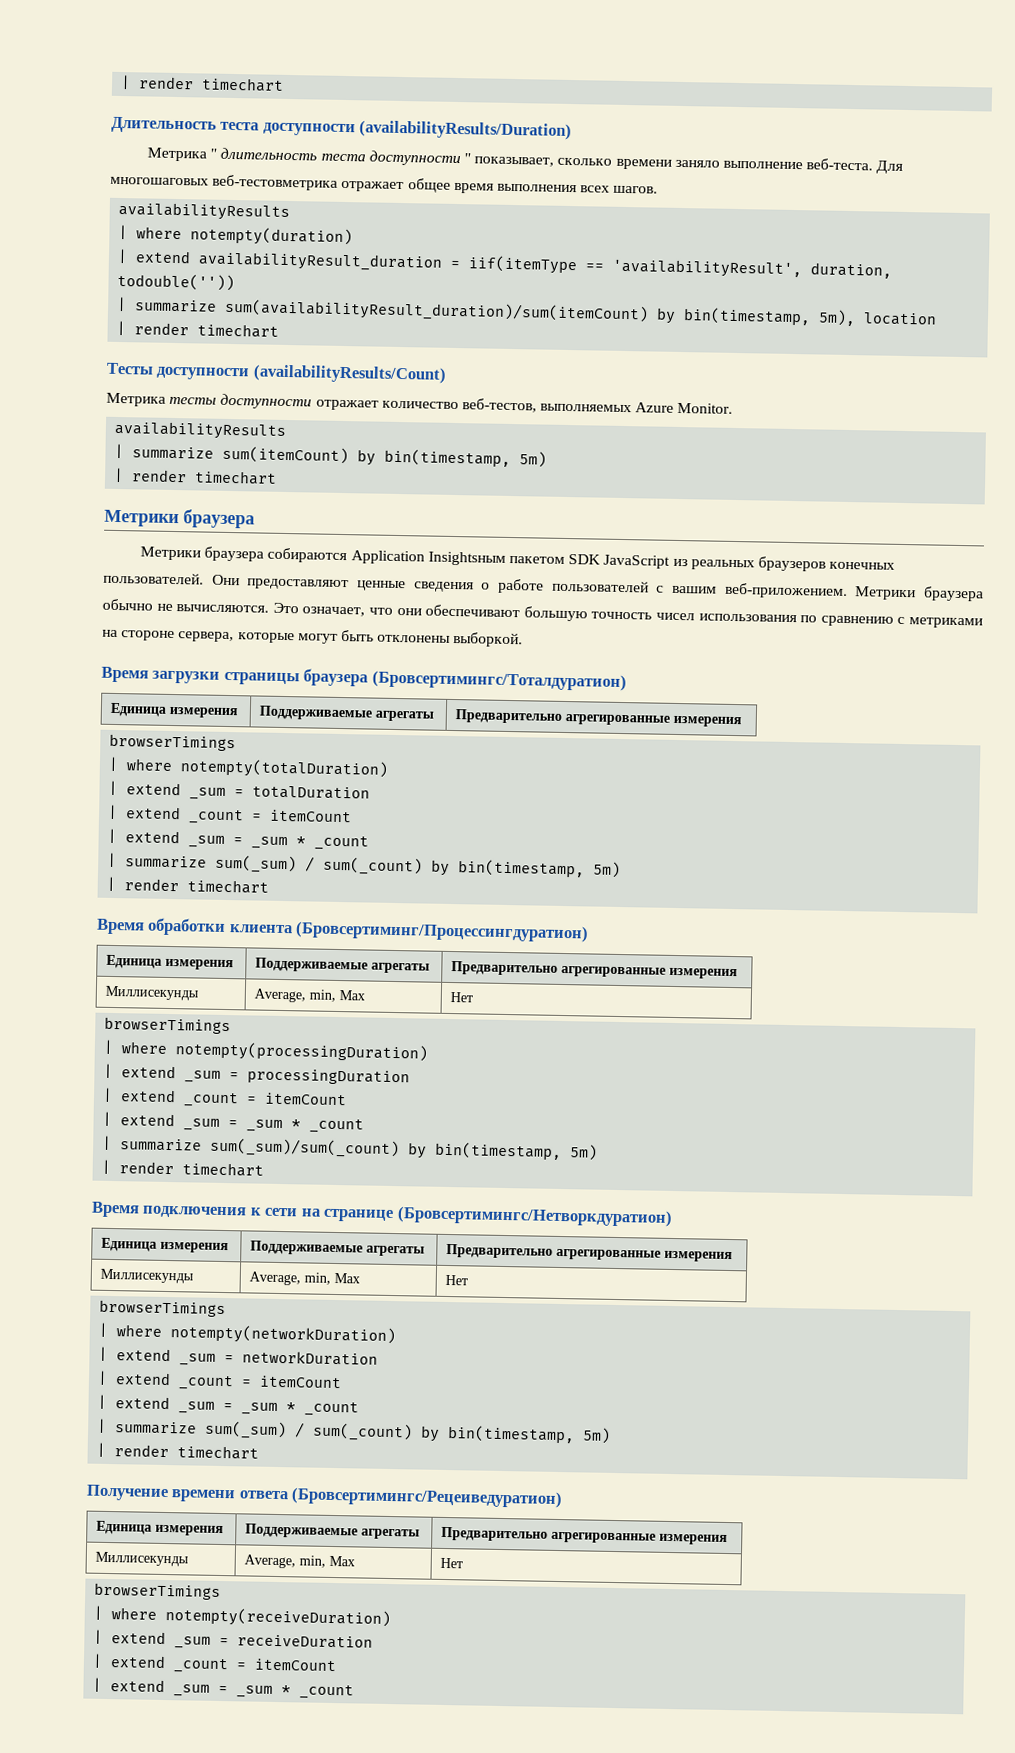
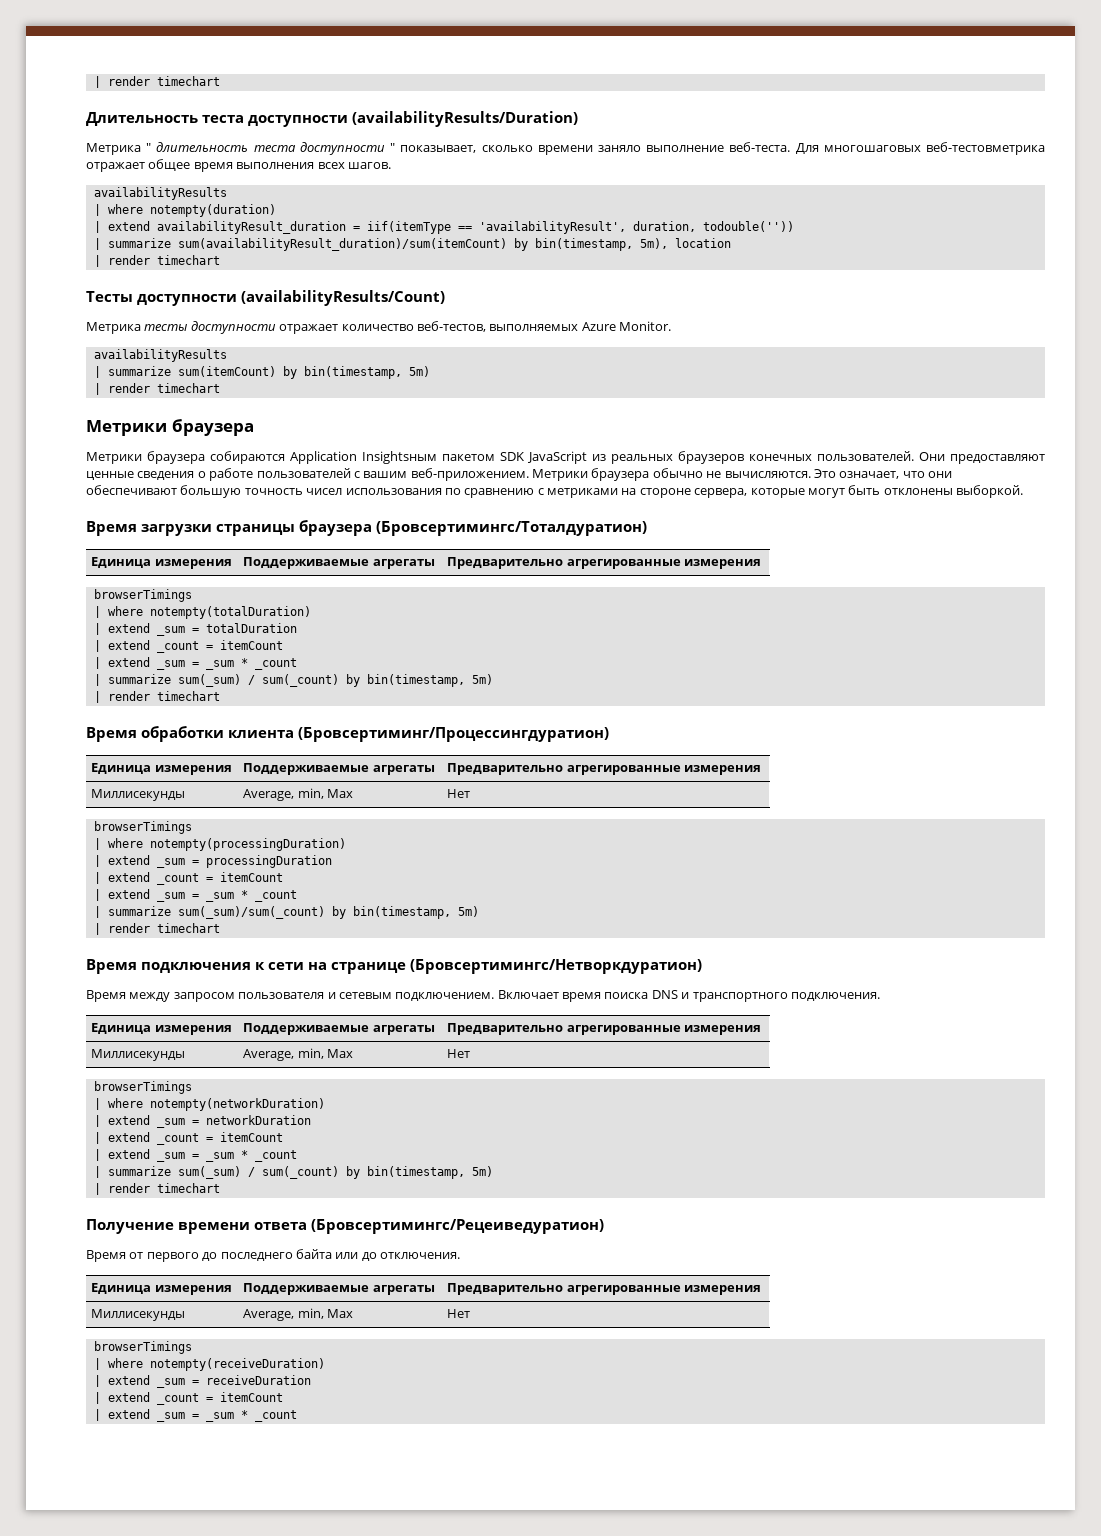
(673, 1216) none -> [86,990,880,1002] // Время между запросом пользователя и сетевым подключением. Включает время поиска DNS и транспортного подключения.
(564, 1498) none -> [86,1249,460,1262] // Время от первого до последнего байта или до отключения.

